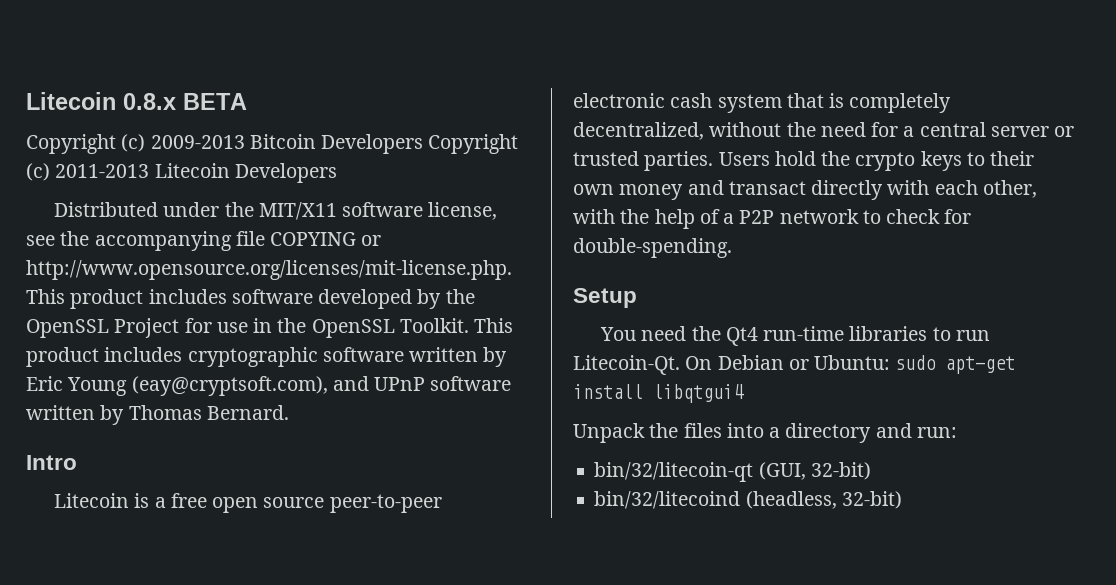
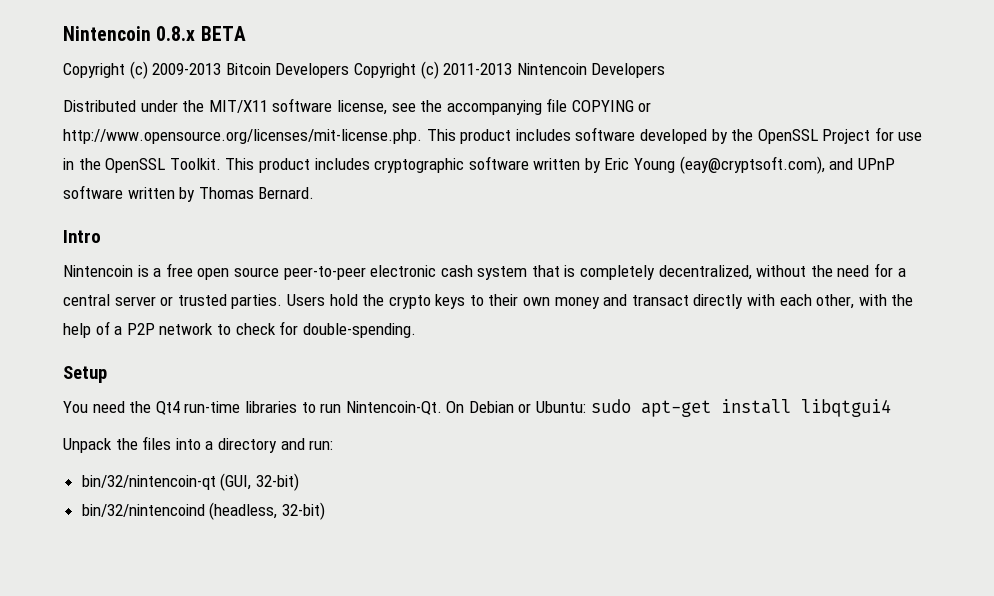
[26,92,116,110] Litecoin -> [63,26,151,41] Nintencoin
[154,163,230,178] Litecoin -> [516,63,587,75] Nintencoin
[54,493,130,508] Litecoin -> [63,265,133,277] Nintencoin
[573,355,680,375] Litecoin-Qt. -> [345,401,442,415] Nintencoin-Qt.
[594,462,754,482] bin/32/litecoin-qt -> [81,475,216,490] bin/32/nintencoin-qt
[594,491,741,509] bin/32/litecoind -> [81,504,205,517] bin/32/nintencoind

